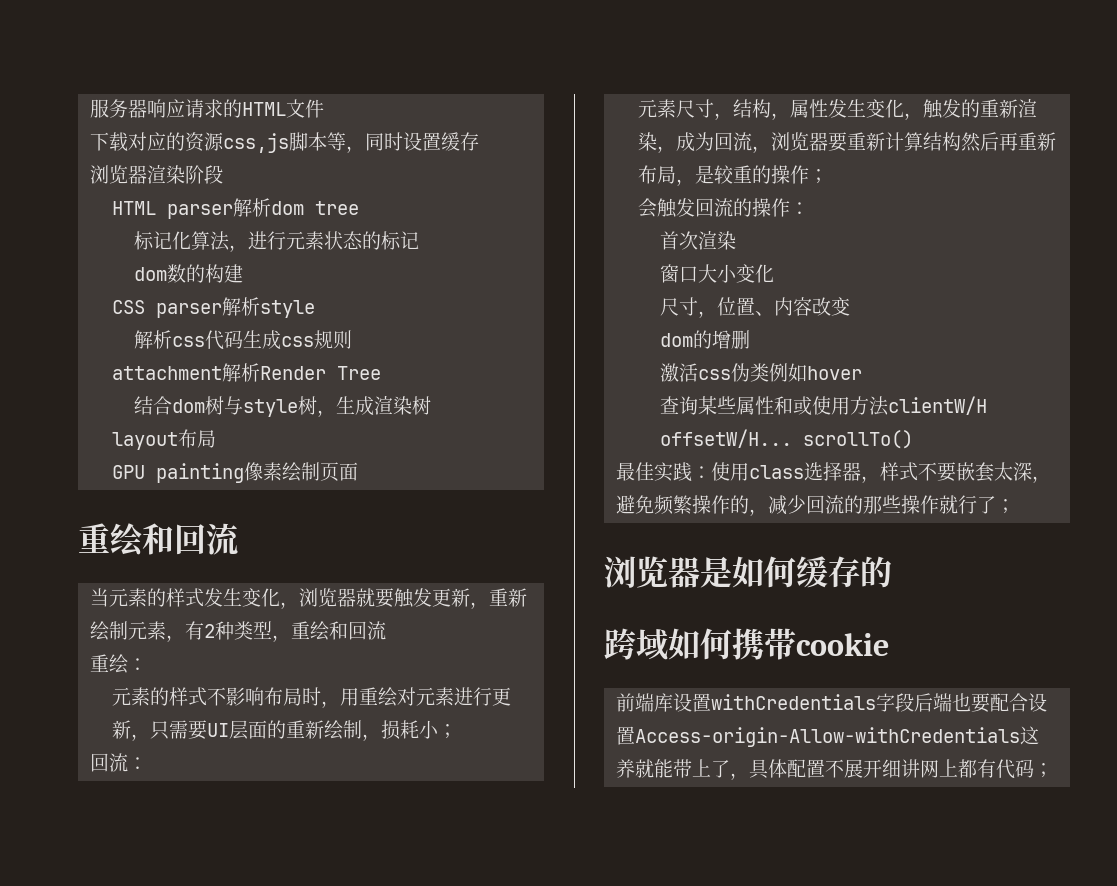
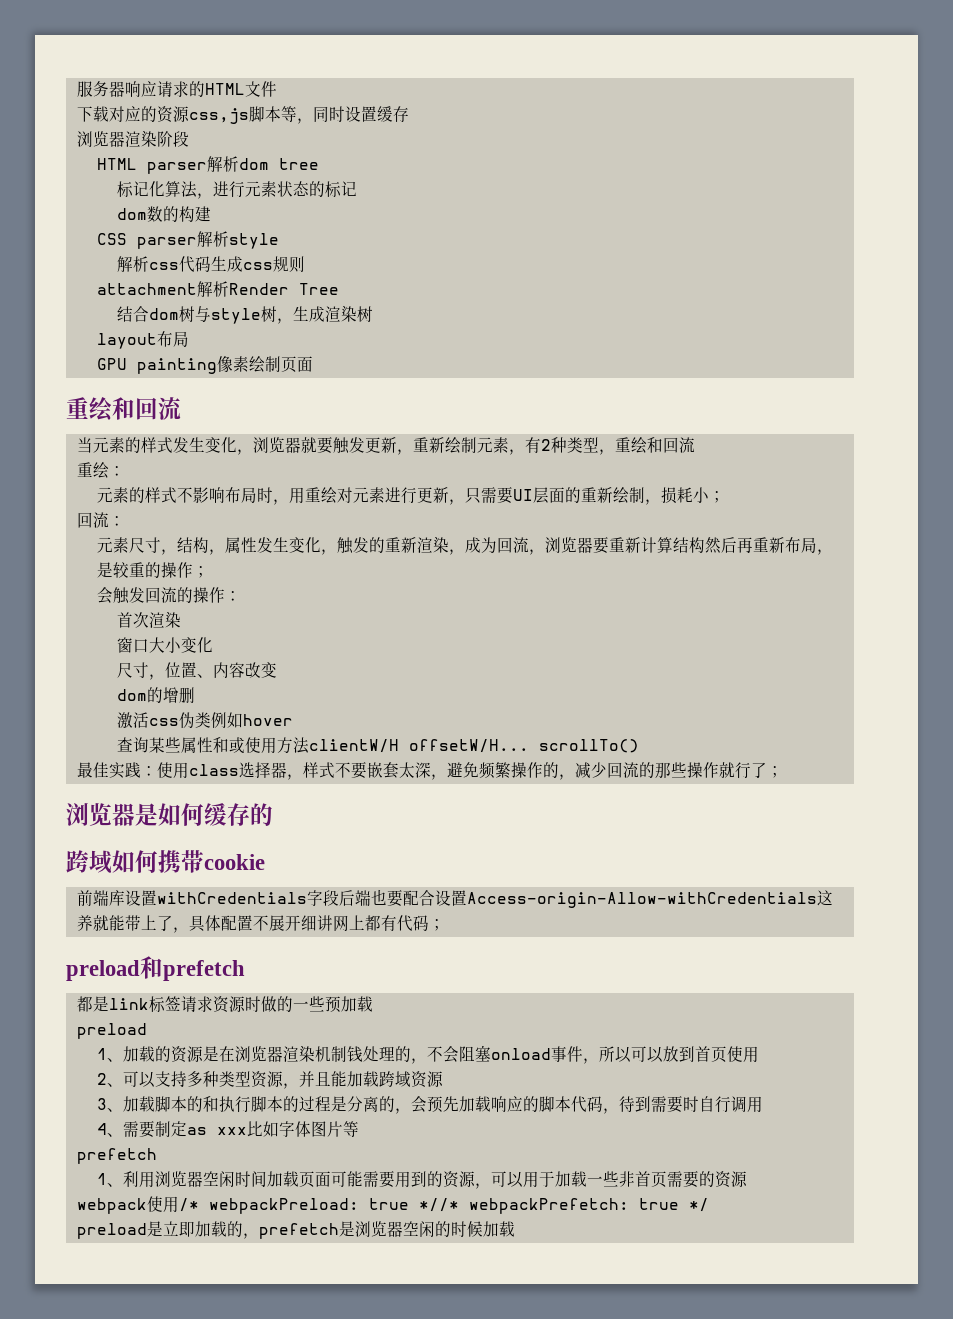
(1054, 770) none -> [66,956,245,981] [76,996,373,1013] [76,1023,147,1039] [96,1045,759,1064] [96,1071,443,1089] [96,1096,763,1114] [96,1121,359,1138] [76,1148,157,1164] [96,1171,747,1189] [76,1196,709,1214] [76,1221,515,1239] // preload和prefetch // 都是link标签请求资源时做的一些预加载 // preload // 1、加载的资源是在浏览器渲染机制钱处理的，不会阻塞onload事件，所以可以放到首页使用 // 2、可以支持多种类型资源，并且能加载跨域资源 // 3、加载脚本的和执行脚本的过程是分离的，会预先加载响应的脚本代码，待到需要时自行调用 // 4、需要制定as xxx比如字体图片等 // prefetch // 1、利用浏览器空闲时间加载页面可能需要用到的资源，可以用于加载一些非首页需要的资源 // webpack使用/* webpackPreload: true *//* webpackPrefetch: true */ // preload是立即加载的，prefetch是浏览器空闲的时候加载

